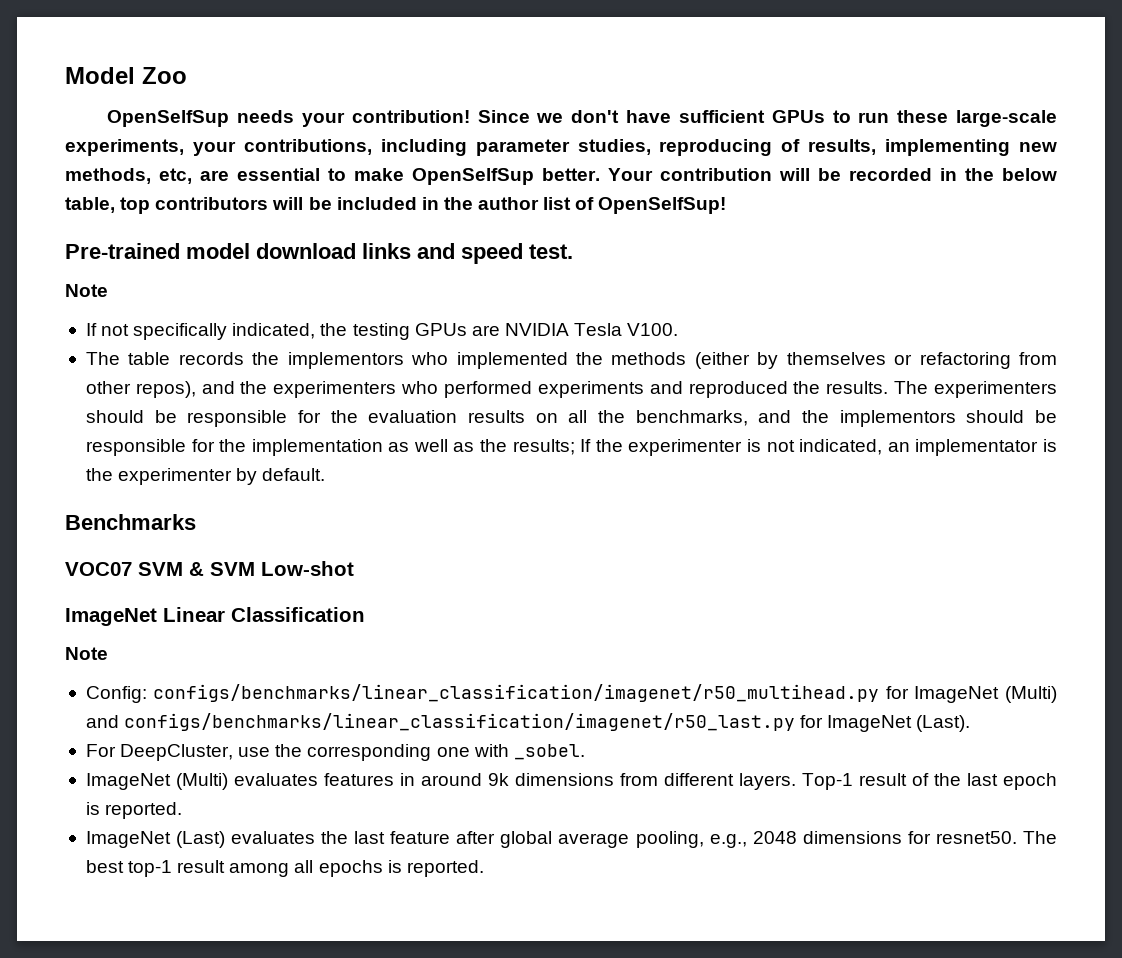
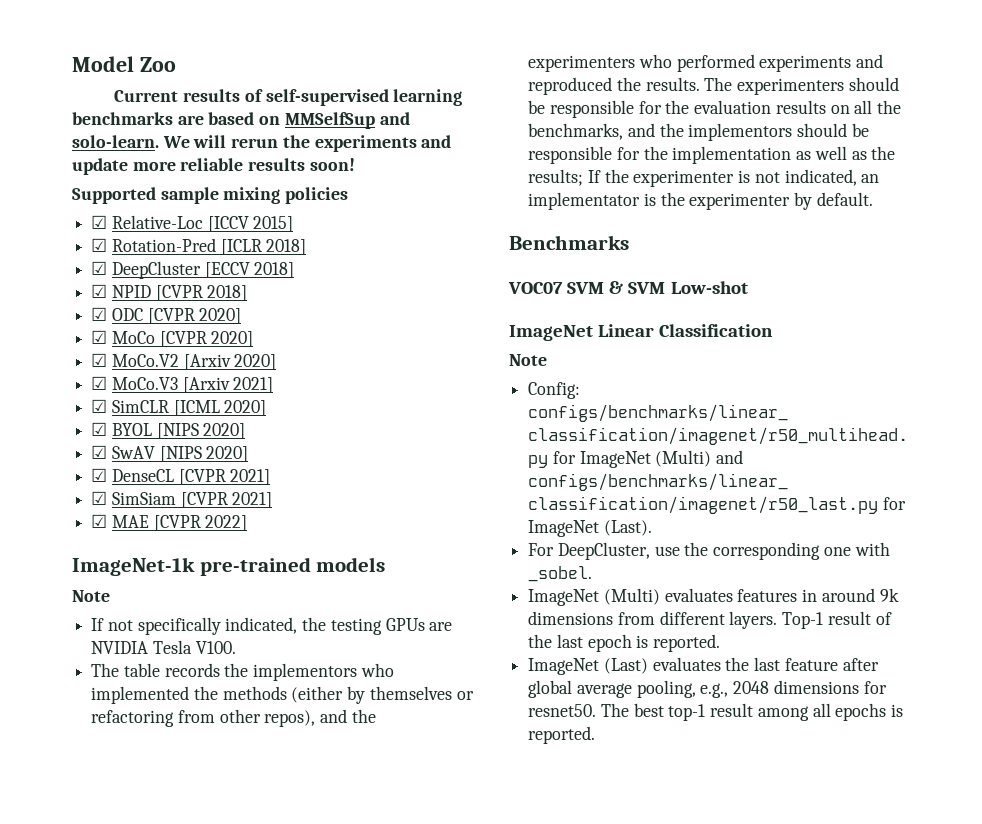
[107,110,1058,127] [65,139,1057,156] [65,168,1057,185] [65,197,727,214] [65,243,573,264] OpenSelfSup needs your contribution! Since we don't have sufficient GPUs to run these large-scale experiments, your contributions, including parameter studies, reproducing of results, implementing new methods, etc, are essential to make OpenSelfSup better. Your contribution will be recorded in the below table, top contributors will be included in the author list of OpenSelfSup! // Pre-trained model download links and speed test. -> [114,89,463,106] [72,112,410,129] [72,135,452,152] [72,158,355,175] [72,187,349,204] [91,215,294,232] [91,238,307,255] [91,261,295,279] [91,284,248,301] [91,307,242,324] [91,330,254,347] [91,353,277,370] [91,376,274,393] [91,399,267,416] [91,422,246,439] [91,445,249,462] [91,468,271,485] [91,491,273,508] [91,514,248,531] [72,557,386,576] Current results of self-supervised learning benchmarks are based on MMSelfSup and solo-learn. We will rerun the experiments and update more reliable results soon! // Supported sample mixing policies // ☑ Relative-Loc [ICCV 2015] // ☑ Rotation-Pred [ICLR 2018] // ☑ DeepCluster [ECCV 2018] // ☑ NPID [CVPR 2018] // ☑ ODC [CVPR 2020] // ☑ MoCo [CVPR 2020] // ☑ MoCo.V2 [Arxiv 2020] // ☑ MoCo.V3 [Arxiv 2021] // ☑ SimCLR [ICML 2020] // ☑ BYOL [NIPS 2020] // ☑ SwAV [NIPS 2020] // ☑ DenseCL [CVPR 2021] // ☑ SimSiam [CVPR 2021] // ☑ MAE [CVPR 2022] // ImageNet-1k pre-trained models

